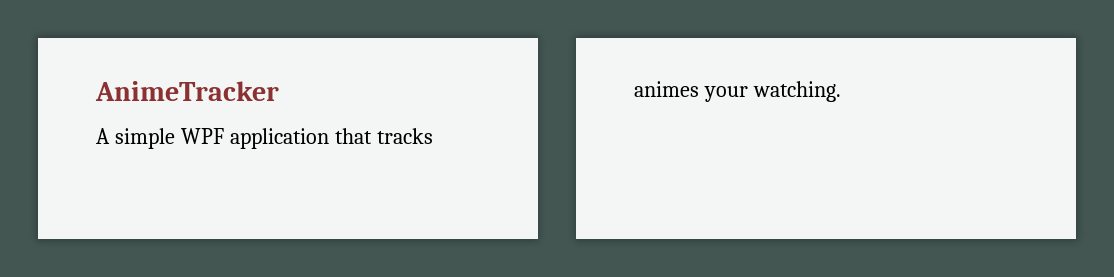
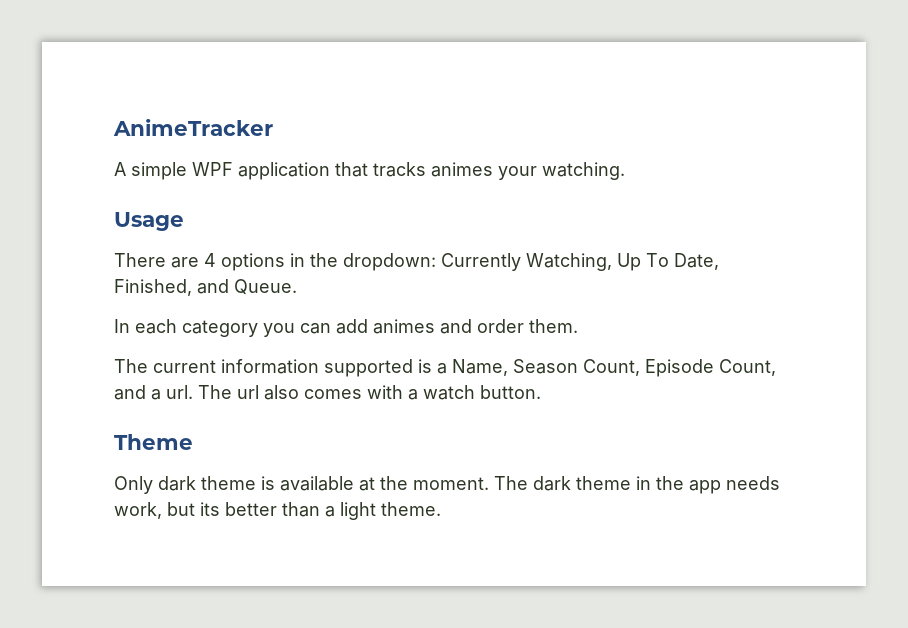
(841, 91) none -> [114,212,184,231] [114,253,719,271] [114,279,297,296] [114,319,578,337] [114,359,776,377] [114,385,541,400] [114,434,193,450] [114,476,780,494] [114,502,441,520] // Usage // There are 4 options in the dropdown: Currently Watching, Up To Date, Finished, and Queue. // In each category you can add animes and order them. // The current information supported is a Name, Season Count, Episode Count, and a url. The url also comes with a watch button. // Theme // Only dark theme is available at the moment. The dark theme in the app needs work, but its better than a light theme.

